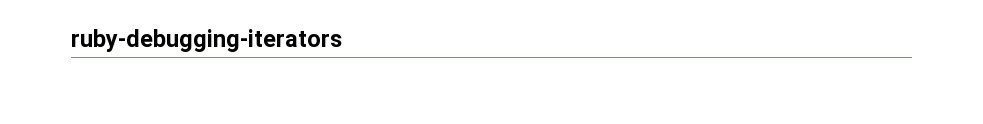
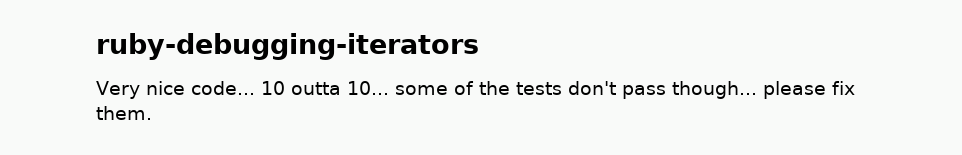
(342, 40) none -> [96,81,855,99] [96,106,152,120] // Very nice code... 10 outta 10... some of the tests don't pass though... please fix them.

